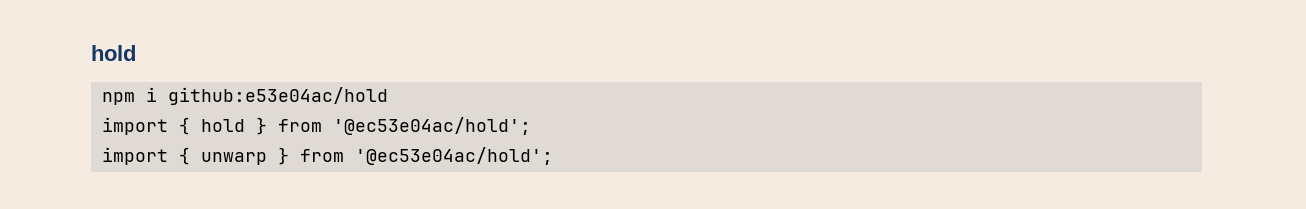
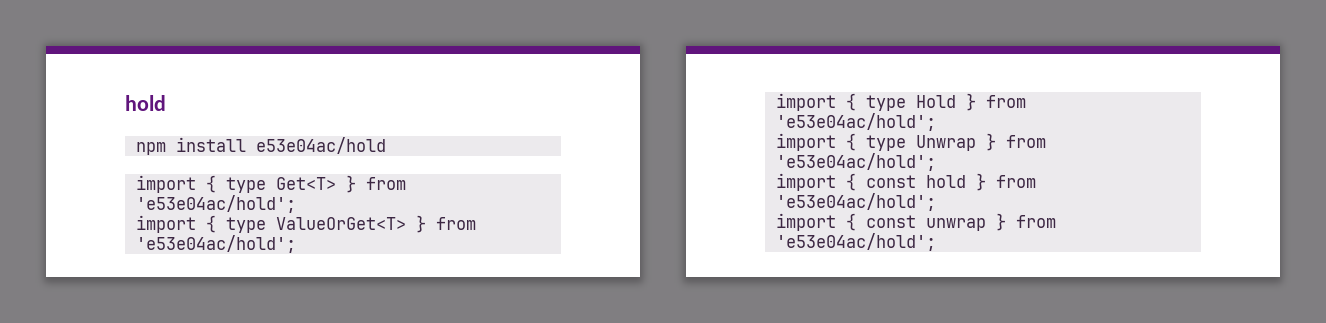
[146,87,389,105] [102,117,191,135] i github:e53e04ac/hold // import { -> [176,137,387,154] [136,175,407,193] [136,195,297,213] [136,215,477,233] [136,235,297,253] [776,93,1027,111] [776,113,937,131] [776,133,1047,151] [776,153,937,171] [776,173,917,191] install e53e04ac/hold // import { type Get<T> } from 'e53e04ac/hold'; // import { type ValueOrGet<T> } from 'e53e04ac/hold'; // import { type Hold } from 'e53e04ac/hold'; // import { type Unwrap } from 'e53e04ac/hold'; // import { const
[333,117,532,135] [102,147,554,165] '@ec53e04ac/hold'; // import { unwarp } from '@ec53e04ac/hold'; -> [776,193,937,211] [776,213,1057,231] [776,233,937,251] 'e53e04ac/hold'; // import { const unwrap } from 'e53e04ac/hold';

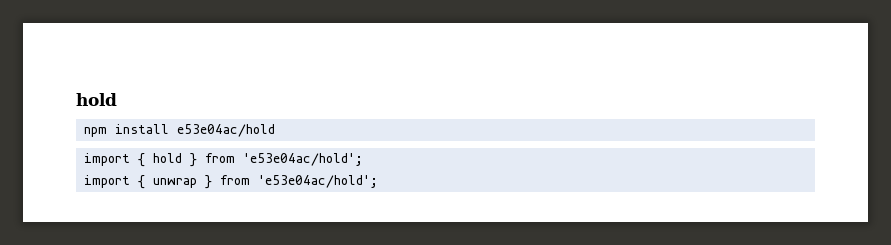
[226,175,407,193] [136,195,297,213] [136,215,477,233] [136,235,297,253] [776,93,1027,111] [776,113,937,131] [776,133,1047,151] [776,153,937,171] [776,173,917,191] type Get<T> } from 'e53e04ac/hold'; // import { type ValueOrGet<T> } from 'e53e04ac/hold'; // import { type Hold } from 'e53e04ac/hold'; // import { type Unwrap } from 'e53e04ac/hold'; // import { const -> (146, 160) none
[866,215,917,228] const -> (146, 182) none

